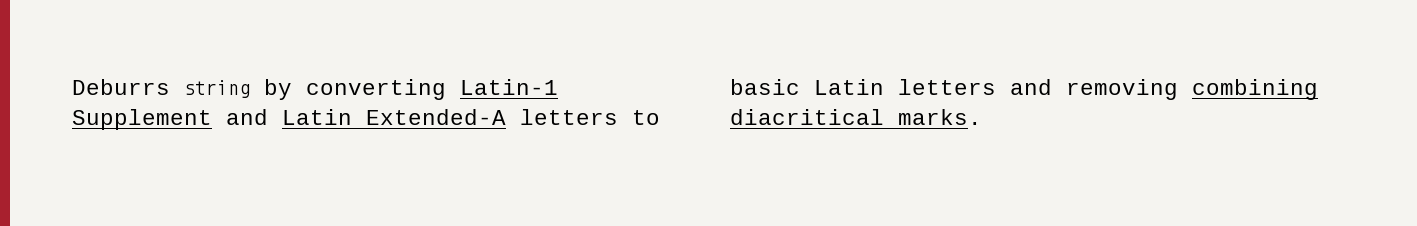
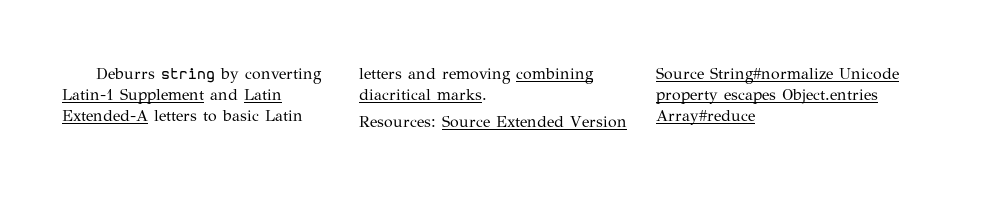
(982, 117) none -> [359,115,627,128] [656,67,899,84] [656,89,878,104] [656,110,755,125] // Resources: Source Extended Version Source String#normalize Unicode property escapes Object.entries Array#reduce

